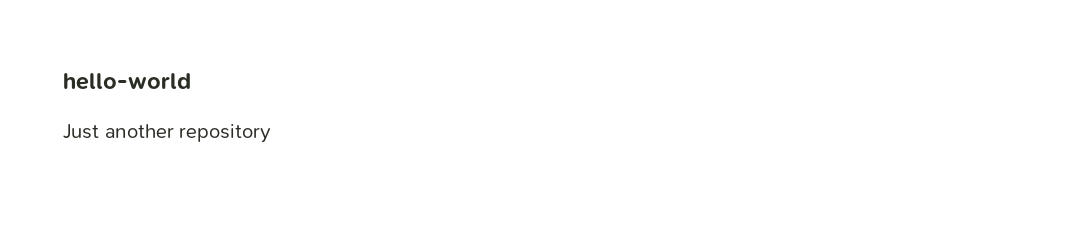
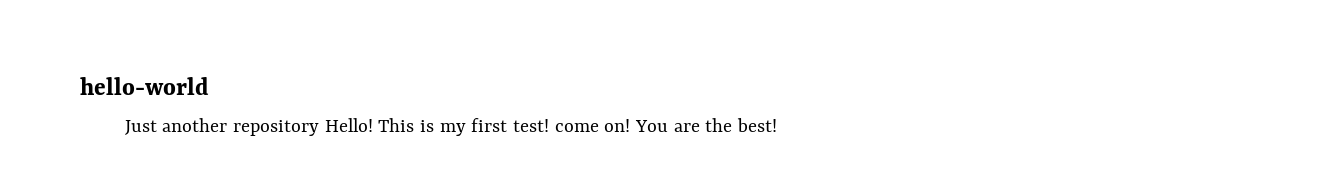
(272, 133) none -> [324,118,778,136] Hello! This is my first test! come on! You are the best!

